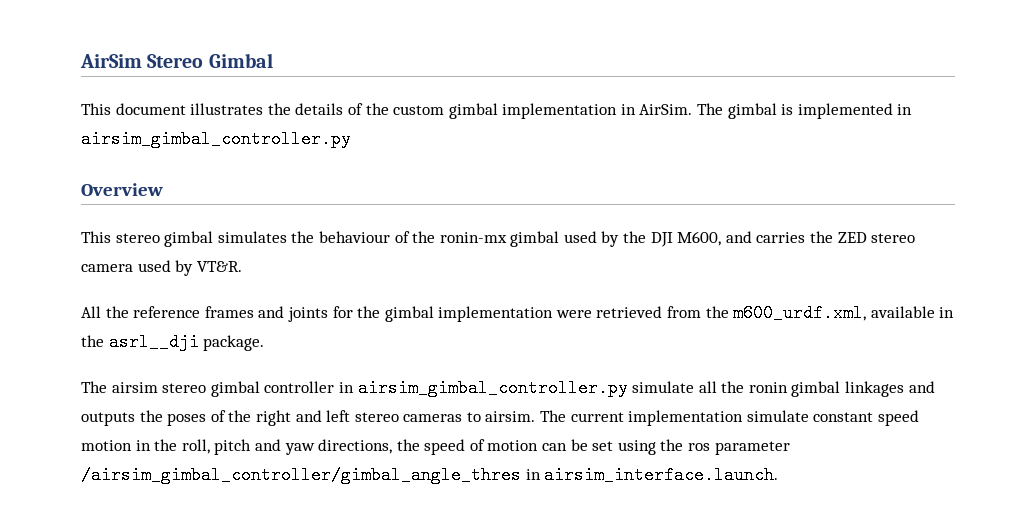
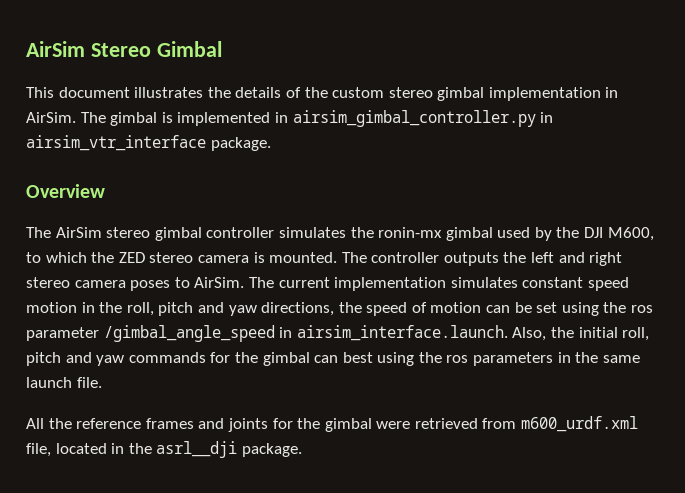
(445, 110) none -> [388,87,433,98] stereo
(351, 139) none -> [540,112,554,123] [26,135,271,151] in airsim_vtr_interface package.
[81,231,214,247] This stereo gimbal -> [26,227,275,241] The AirSim stereo gimbal controller
[318,231,436,243] behaviour of the -> (374, 232) none
[725,231,806,243] and carries -> [26,252,87,263] to which
[137,260,242,276] [81,304,955,322] [81,333,265,351] [81,379,935,397] [81,410,536,426] used by VT&R. // All the reference frames and joints for the gimbal implementation were retrieved from the m600_urdf.xml, available in the asrl__dji package. // The airsim stereo gimbal controller in airsim_gimbal_controller.py simulate all the ronin gimbal linkages and outputs the poses of the right and left stereo cameras to airsim. -> [253,252,623,266] [26,277,245,291] is mounted. The controller outputs the left and right stereo camera poses to AirSim.
[746,410,809,422] simulate -> [450,277,518,288] simulates
[81,466,521,484] /airsim_gimbal_controller/gimbal_angle_thres -> [103,325,275,342] /gimbal_angle_speed
(779, 475) none -> [512,327,650,341] [26,352,640,366] [26,377,102,388] [26,416,639,432] [26,441,302,458] Also, the initial roll, pitch and yaw commands for the gimbal can best using the ros parameters in the same launch file. // All the reference frames and joints for the gimbal were retrieved from m600_urdf.xml file, located in the asrl__dji package.

